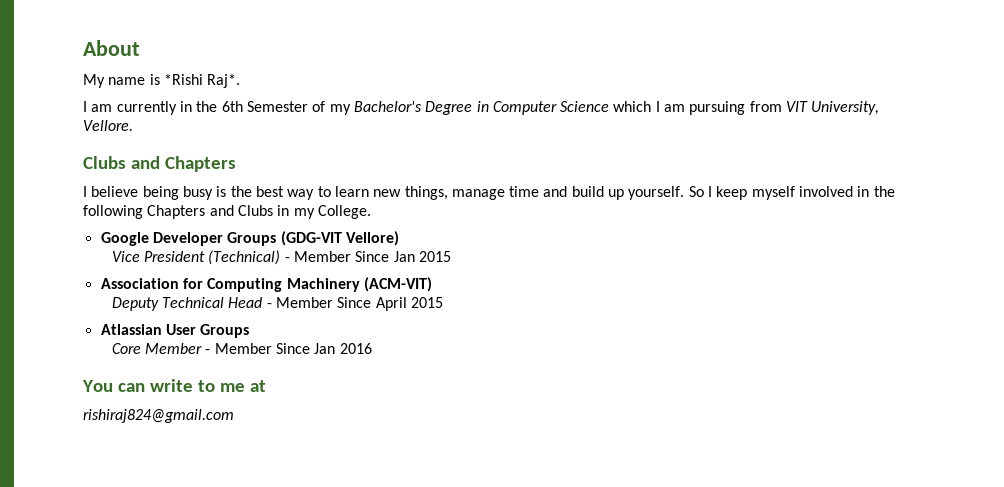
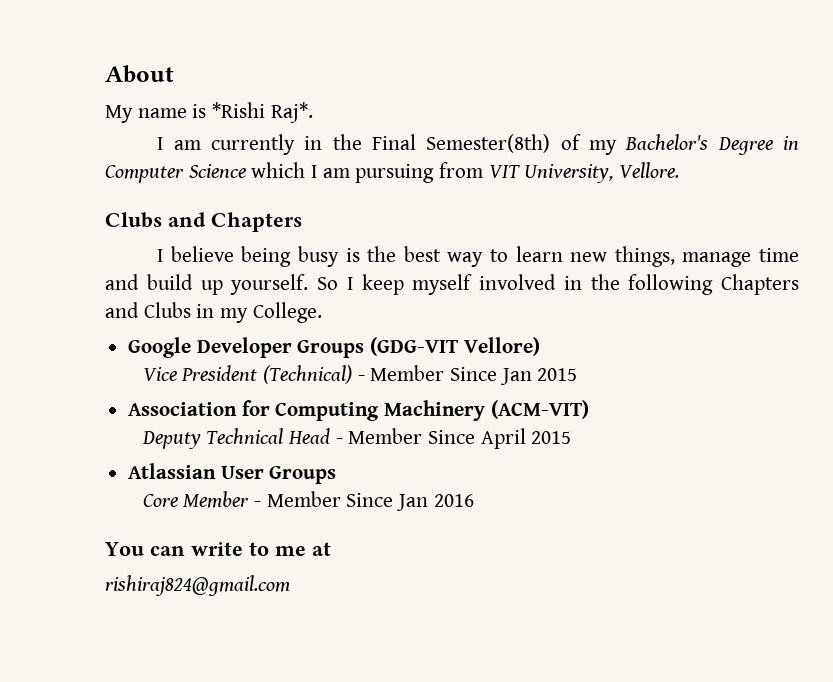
[221,101,308,112] 6th Semester -> [371,134,551,153] Final Semester(8th)

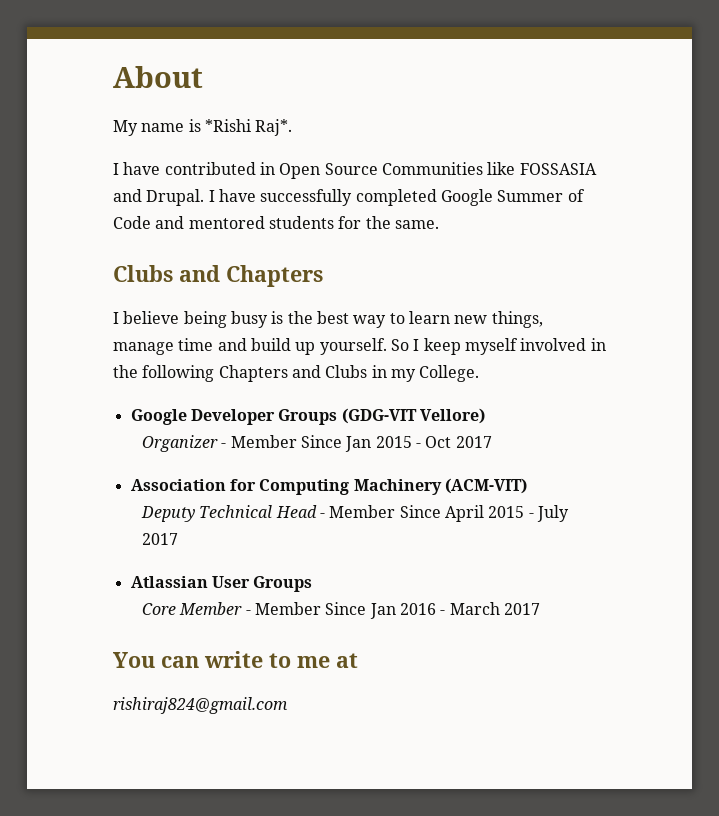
[173,134,799,155] [105,162,680,183] am currently in the Final Semester(8th) of my Bachelor's Degree in Computer Science which I am pursuing from VIT University, Vellore. -> [123,162,597,179] [113,189,585,206] [113,216,439,229] have contributed in Open Source Communities like FOSSASIA and Drupal. I have successfully completed Google Summer of Code and mentored students for the same.
[142,365,352,384] Vice President (Technical) -> [142,435,219,452] Organizer
(578, 374) none -> [415,436,492,448] - Oct 2017
(572, 437) none -> [528,505,569,522] [142,533,179,545] - July 2017
(474, 500) none -> [440,602,540,615] - March 2017

